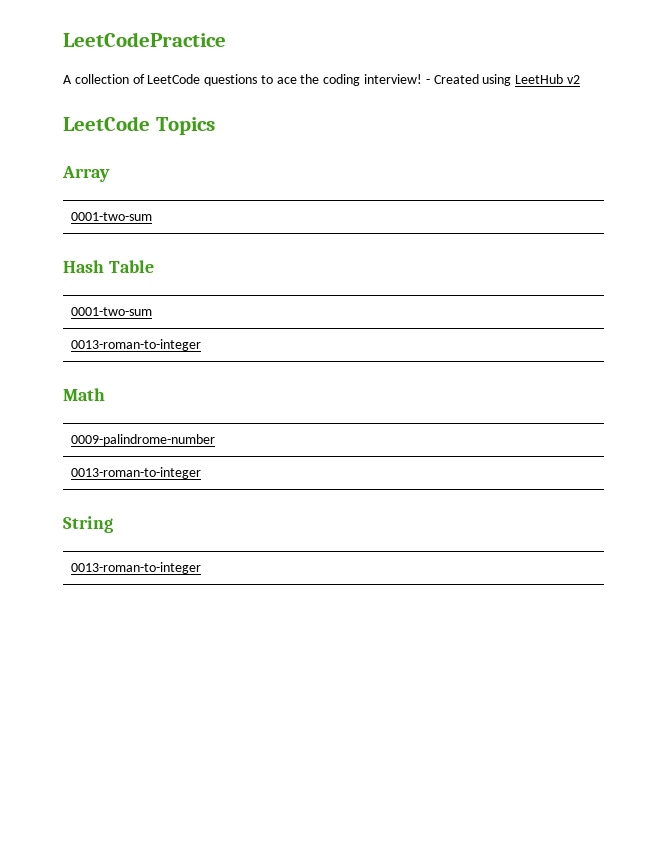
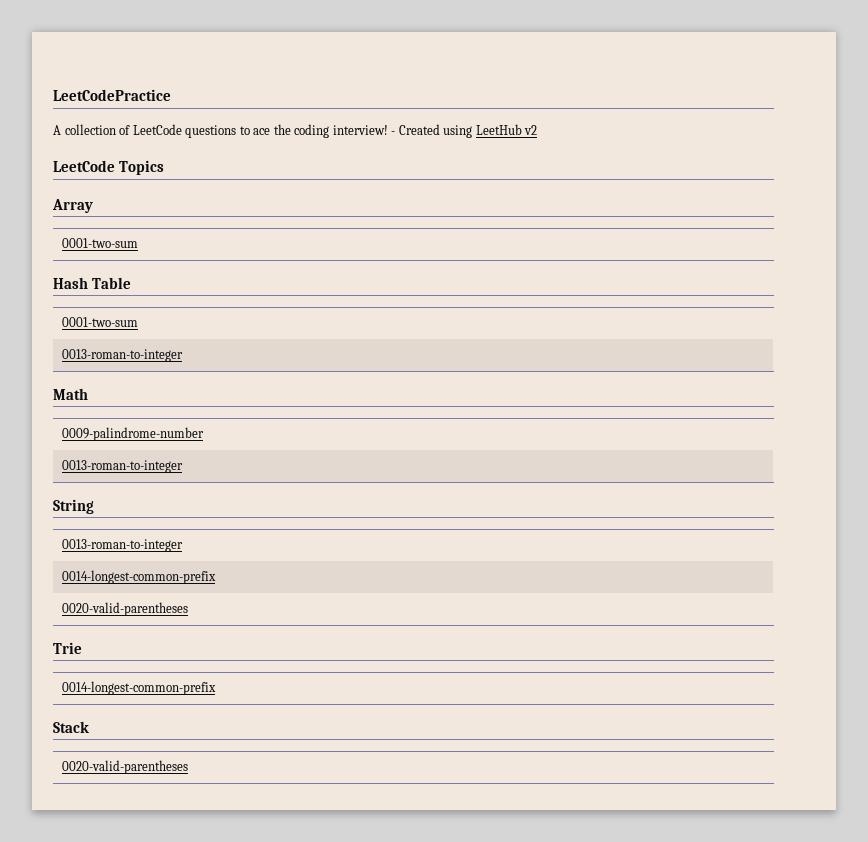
(201, 568) none -> [61,570,216,584] [61,602,188,616] [53,642,82,654] [61,681,216,695] [53,721,89,733] [61,760,188,774] // 0014-longest-common-prefix // 0020-valid-parentheses // Trie // 0014-longest-common-prefix // Stack // 0020-valid-parentheses

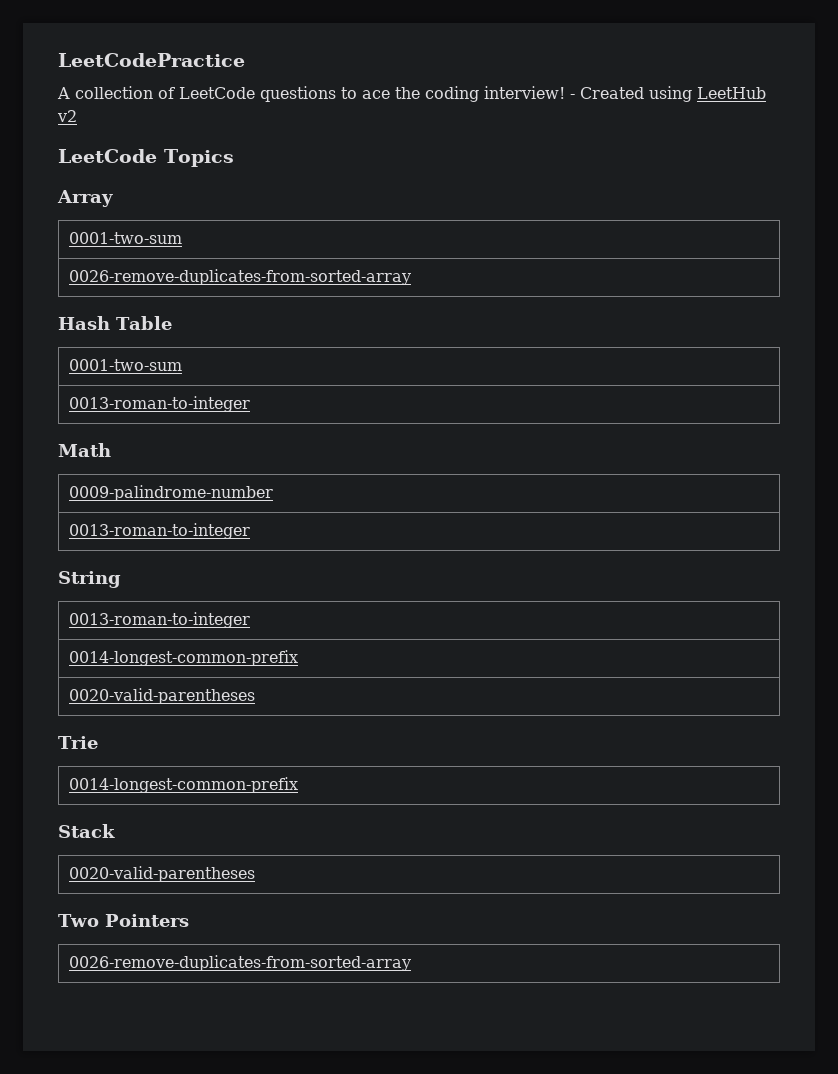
(138, 243) none -> [69,269,412,285] // 0026-remove-duplicates-from-sorted-array
(188, 767) none -> [58,914,189,927] [69,955,412,971] // Two Pointers // 0026-remove-duplicates-from-sorted-array

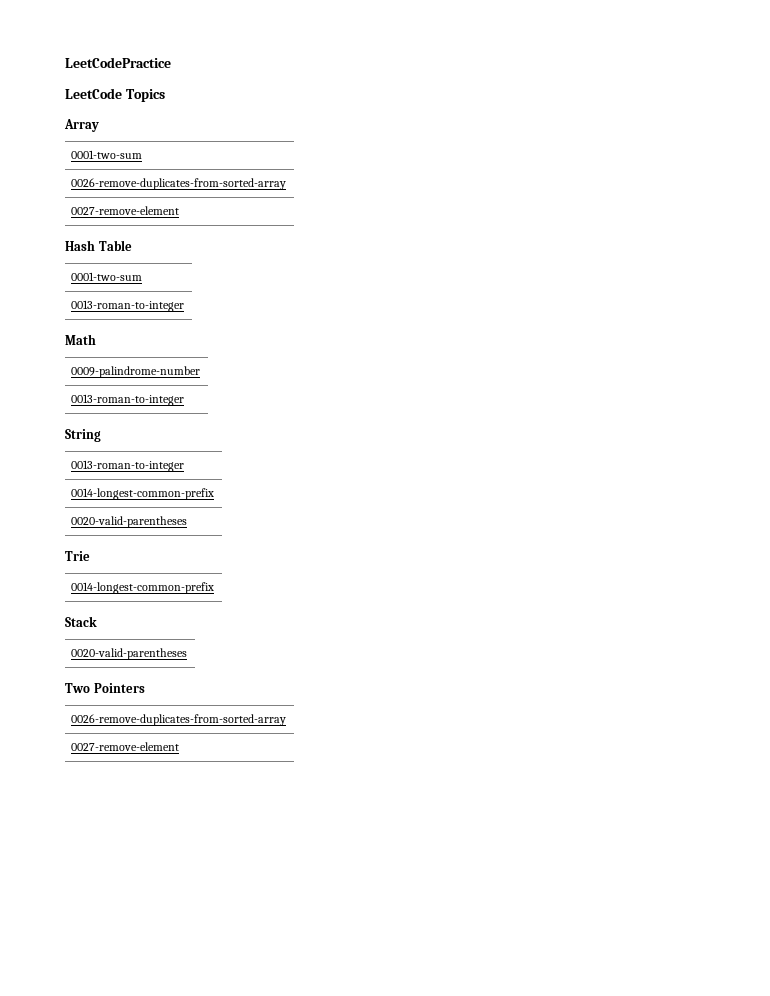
[57,86,766,102] [57,110,77,122] // A collection of LeetCode questions to ace the coding interview! - Created using LeetHub v2 -> (171, 62) none
(412, 277) none -> [71,206,180,215] // 0027-remove-element
(412, 963) none -> [71,742,180,751] // 0027-remove-element

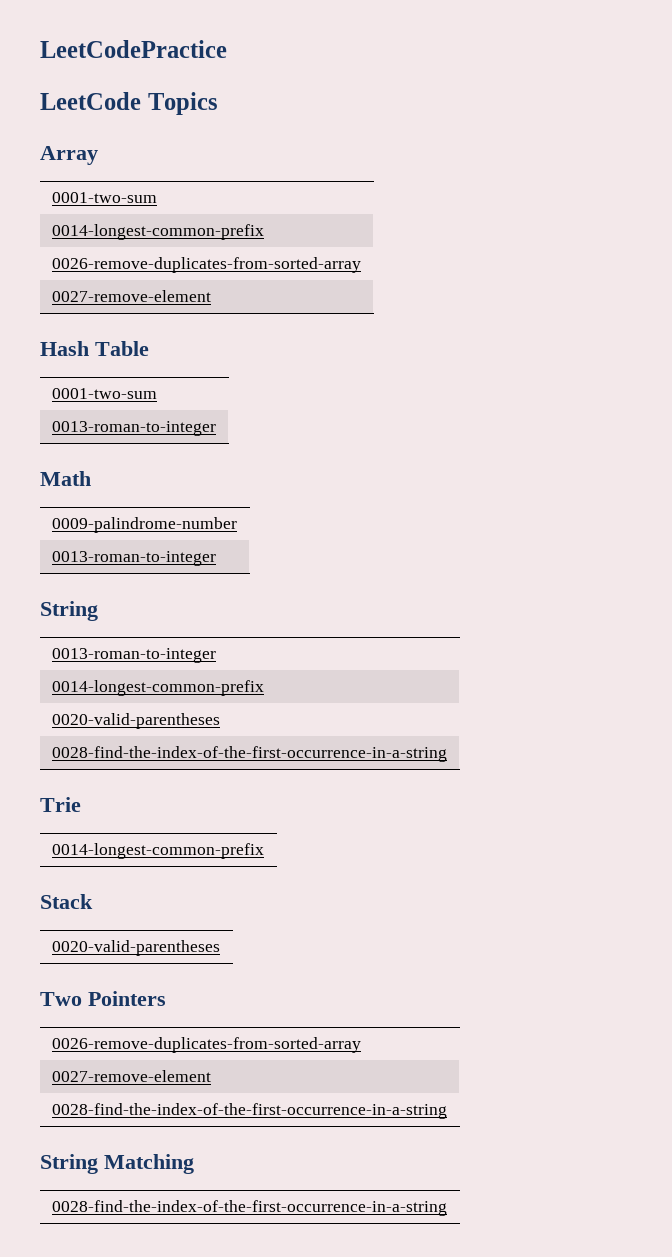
(143, 154) none -> [51,224,264,240] // 0014-longest-common-prefix
(188, 522) none -> [51,746,447,762] // 0028-find-the-index-of-the-first-occurrence-in-a-string
(180, 746) none -> [51,1103,447,1119] [40,1154,194,1174] [51,1200,447,1216] // 0028-find-the-index-of-the-first-occurrence-in-a-string // String Matching // 0028-find-the-index-of-the-first-occurrence-in-a-string

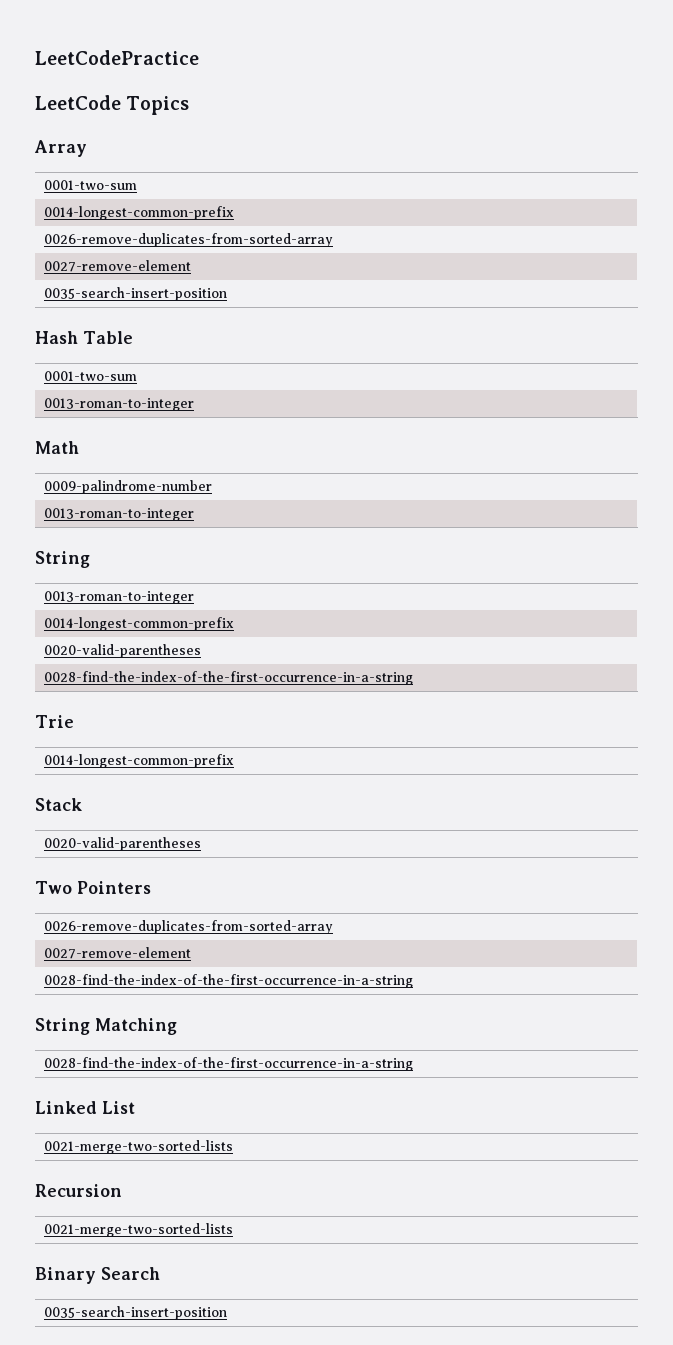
(211, 296) none -> [44,287,228,301] // 0035-search-insert-position
(447, 1208) none -> [35,1101,135,1114] [44,1140,234,1154] [35,1184,122,1197] [44,1223,234,1237] [35,1267,160,1284] [44,1306,228,1320] // Linked List // 0021-merge-two-sorted-lists // Recursion // 0021-merge-two-sorted-lists // Binary Search // 0035-search-insert-position

